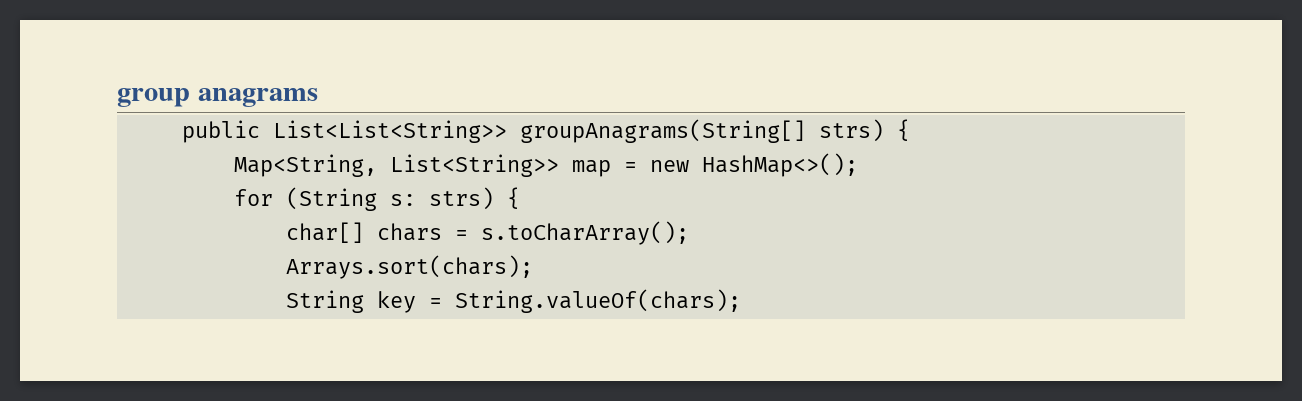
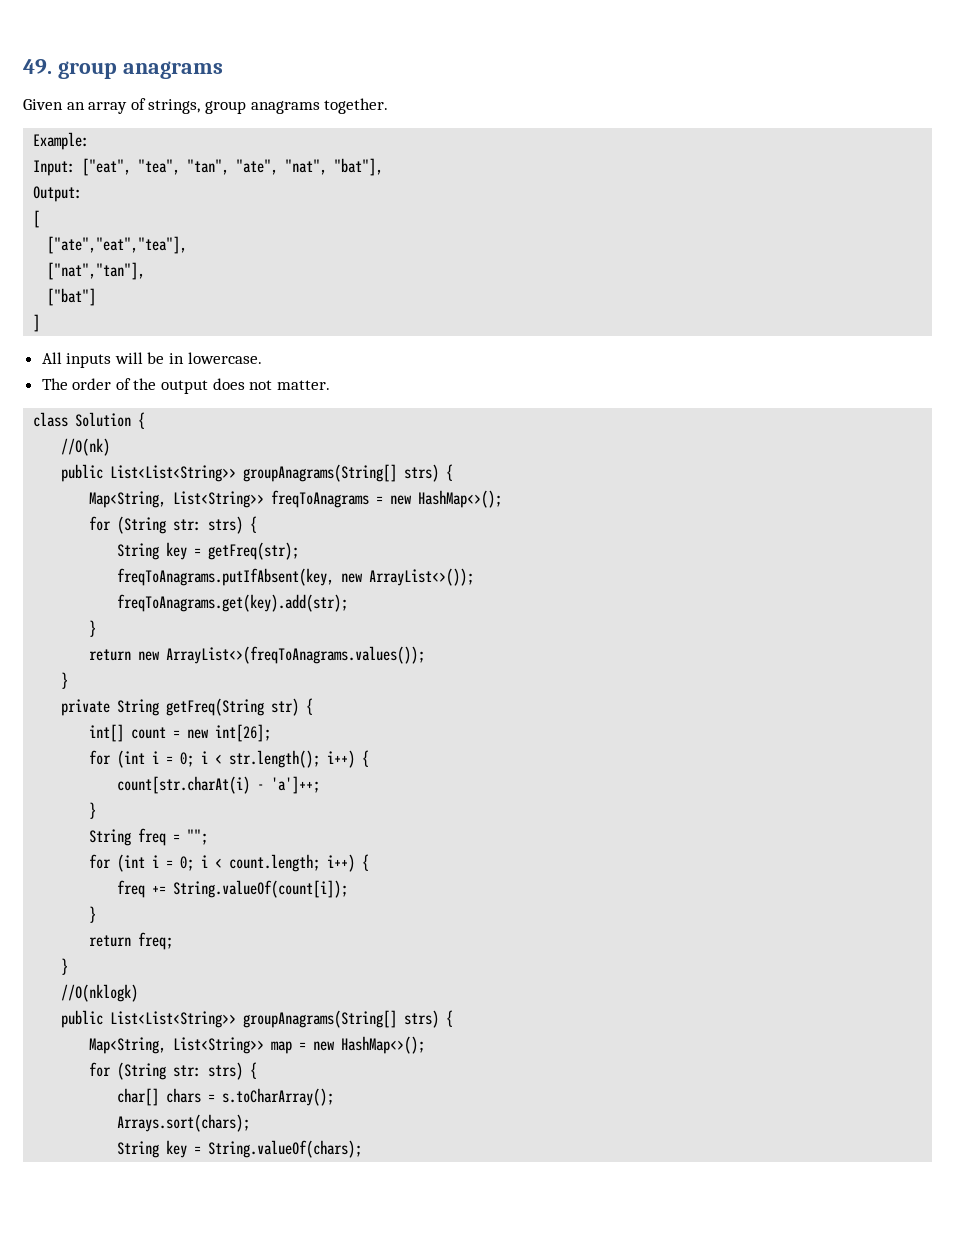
[117,88,318,107] group anagrams -> [23,59,223,79] [23,98,389,114] [33,132,90,150] [33,158,384,176] [33,186,83,202] [33,210,41,228] [47,236,188,254] [47,262,146,280] [47,288,97,306] [33,314,41,332] [41,352,262,368] [41,378,330,394] [33,412,146,429] [61,438,111,456] [61,464,454,482] [89,490,503,508] [89,516,258,534] [117,542,300,560] [117,568,475,586] [117,594,349,612] [89,620,97,637] [89,646,426,664] [61,672,69,689] [61,698,314,716] [89,724,272,742] [89,750,370,768] [117,776,321,794] [89,802,97,819] [89,828,209,846] [89,854,370,872] [117,880,349,898] [89,906,97,923] [89,932,174,950] [61,958,69,975] [61,984,139,1002] 49. group anagrams // Given an array of strings, group anagrams together. // Example: // Input: ["eat", "tea", "tan", "ate", "nat", "bat"], // Output: // [ // ["ate","eat","tea"], // ["nat","tan"], // ["bat"] // ] // All inputs will be in lowercase. // The order of the output does not matter. // class Solution { // //O(nk) // public List<List<String>> groupAnagrams(String[] strs) { // Map<String, List<String>> freqToAnagrams = new HashMap<>(); // for (String str: strs) { // String key = getFreq(str); // freqToAnagrams.putIfAbsent(key, new ArrayList<>()); // freqToAnagrams.get(key).add(str); // } // return new ArrayList<>(freqToAnagrams.values()); // } // private String getFreq(String str) { // int[] count = new int[26]; // for (int i = 0; i < str.length(); i++) { // count[str.charAt(i) - 'a']++; // } // String freq = ""; // for (int i = 0; i < count.length; i++) { // freq += String.valueOf(count[i]); // } // return freq; // } // //O(nklogk)
[389,194,416,206] s: -> [173,1065,202,1077] str:

